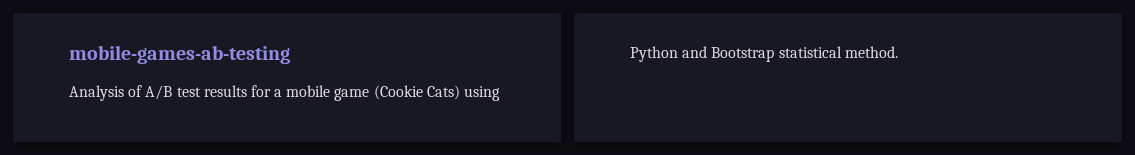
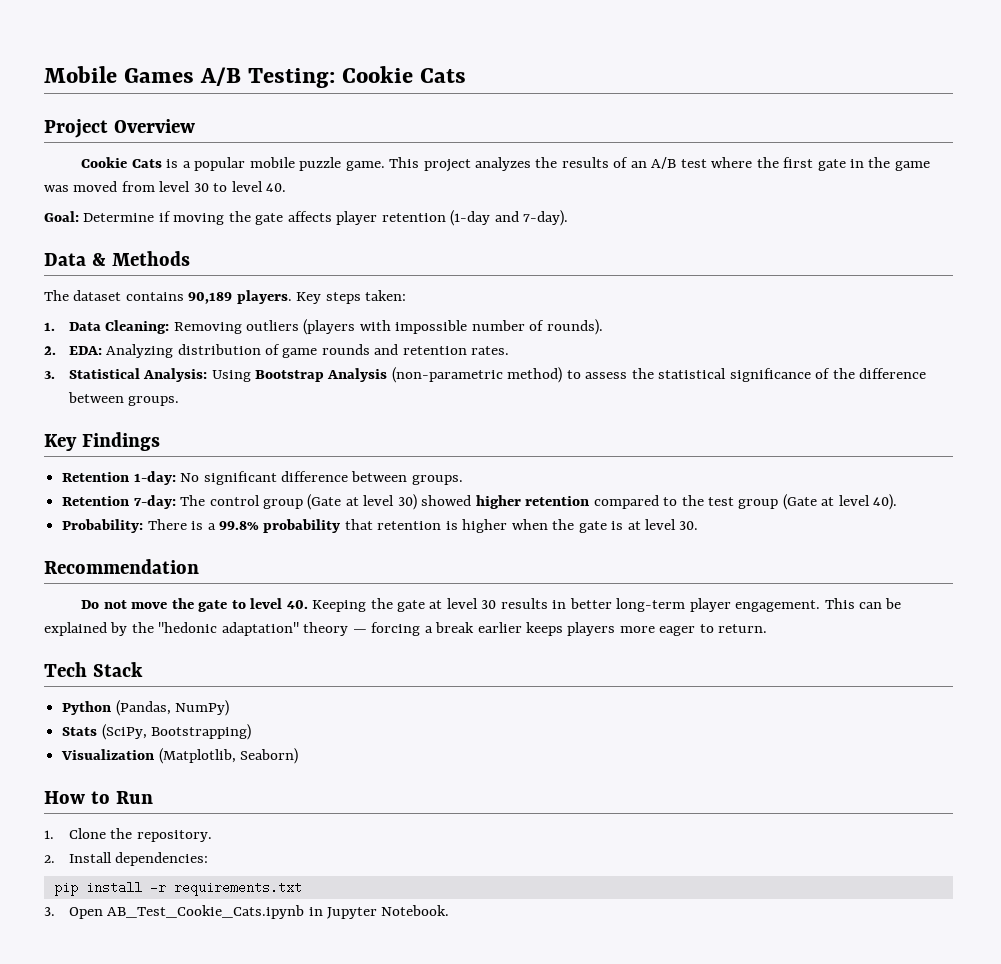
[69,45,290,64] [69,85,501,101] [630,46,898,62] mobile-games-ab-testing // Analysis of A/B test results for a mobile game (Cookie Cats) using Python and Bootstrap statistical method. -> [44,66,467,88] [44,119,195,138] [81,157,930,172] [44,181,287,192] [44,210,569,226] [44,251,190,266] [44,290,407,304] [44,319,603,335] [44,344,510,358] [44,367,926,383] [67,392,180,406] [44,432,160,451] [62,471,463,485] [62,494,898,510] [62,519,699,533] [44,559,199,574] [81,598,902,612] [44,622,768,636] [44,662,143,677] [62,700,230,716] [62,724,252,740] [61,748,299,764] [44,791,153,804] [44,828,212,842] [44,852,209,866] [53,881,302,896] [44,905,450,919] Mobile Games A/B Testing: Cookie Cats // Project Overview // Cookie Cats is a popular mobile puzzle game. This project analyzes the results of an A/B test where the first gate in the game was moved from level 30 to level 40. // Goal: Determine if moving the gate affects player retention (1-day and 7-day). // Data & Methods // The dataset contains 90,189 players. Key steps taken: // 1. Data Cleaning: Removing outliers (players with impossible number of rounds). // 2. EDA: Analyzing distribution of game rounds and retention rates. // 3. Statistical Analysis: Using Bootstrap Analysis (non-parametric method) to assess the statistical significance of the difference between groups. // Key Findings // Retention 1-day: No significant difference between groups. // Retention 7-day: The control group (Gate at level 30) showed higher retention compared to the test group (Gate at level 40). // Probability: There is a 99.8% probability that retention is higher when the gate is at level 30. // Recommendation // Do not move the gate to level 40. Keeping the gate at level 30 results in better long-term player engagement. This can be explained by the "hedonic adaptation" theory — forcing a break earlier keeps players more eager to return. // Tech Stack // Python (Pandas, NumPy) // Stats (SciPy, Bootstrapping) // Visualization (Matplotlib, Seaborn) // How to Run // 1. Clone the repository. // 2. Install dependencies: // pip install -r requirements.txt // 3. Open AB_Test_Cookie_Cats.ipynb in Jupyter Notebook.

